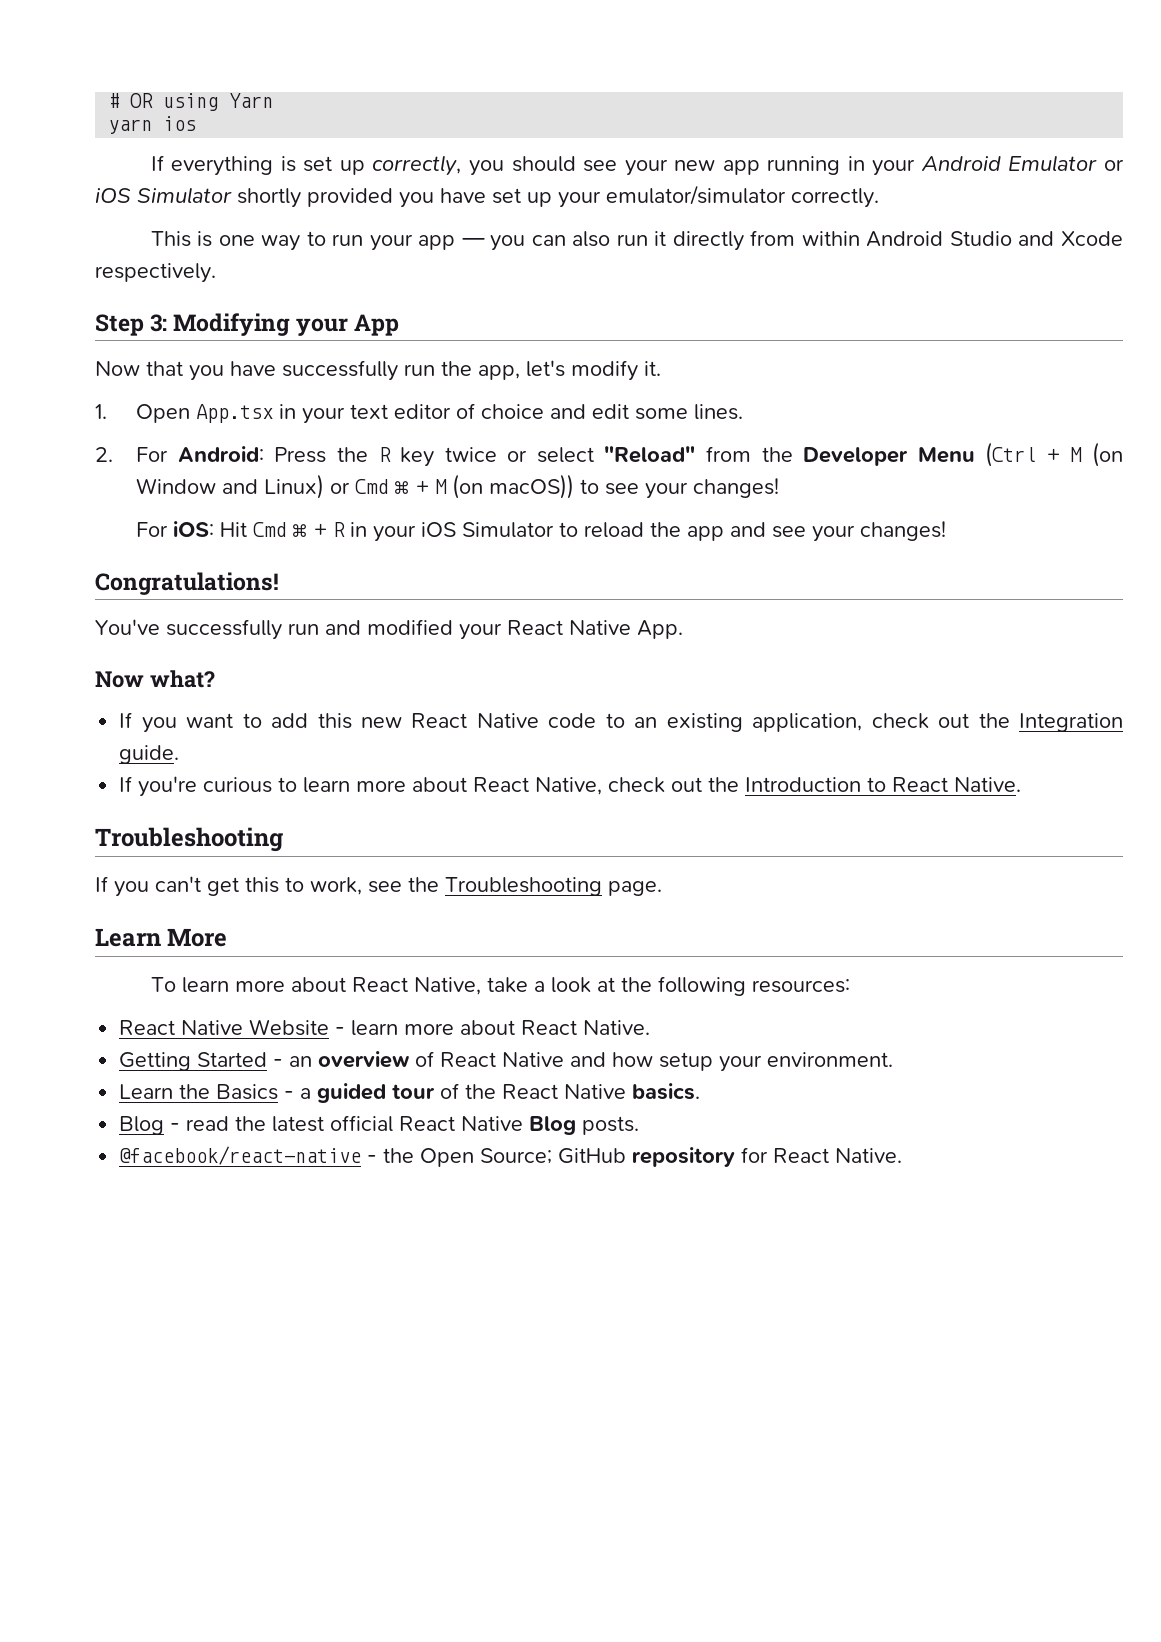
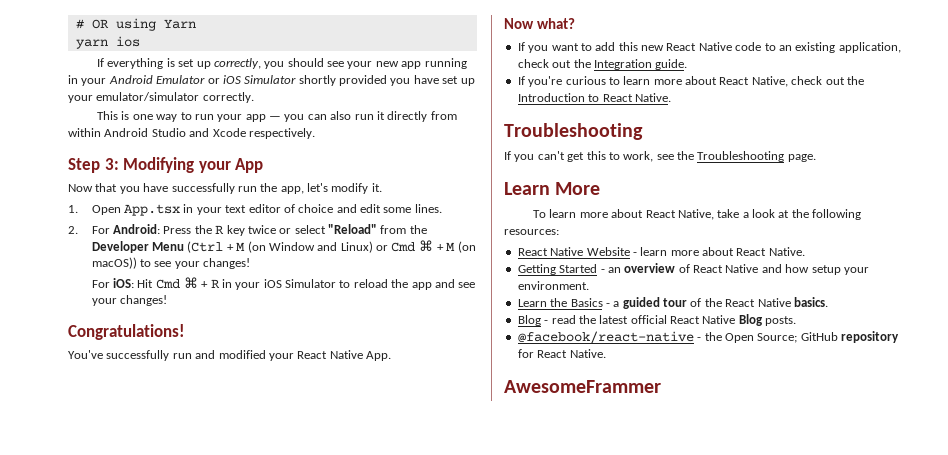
(903, 1155) none -> [504,380,661,393] // AwesomeFrammer

